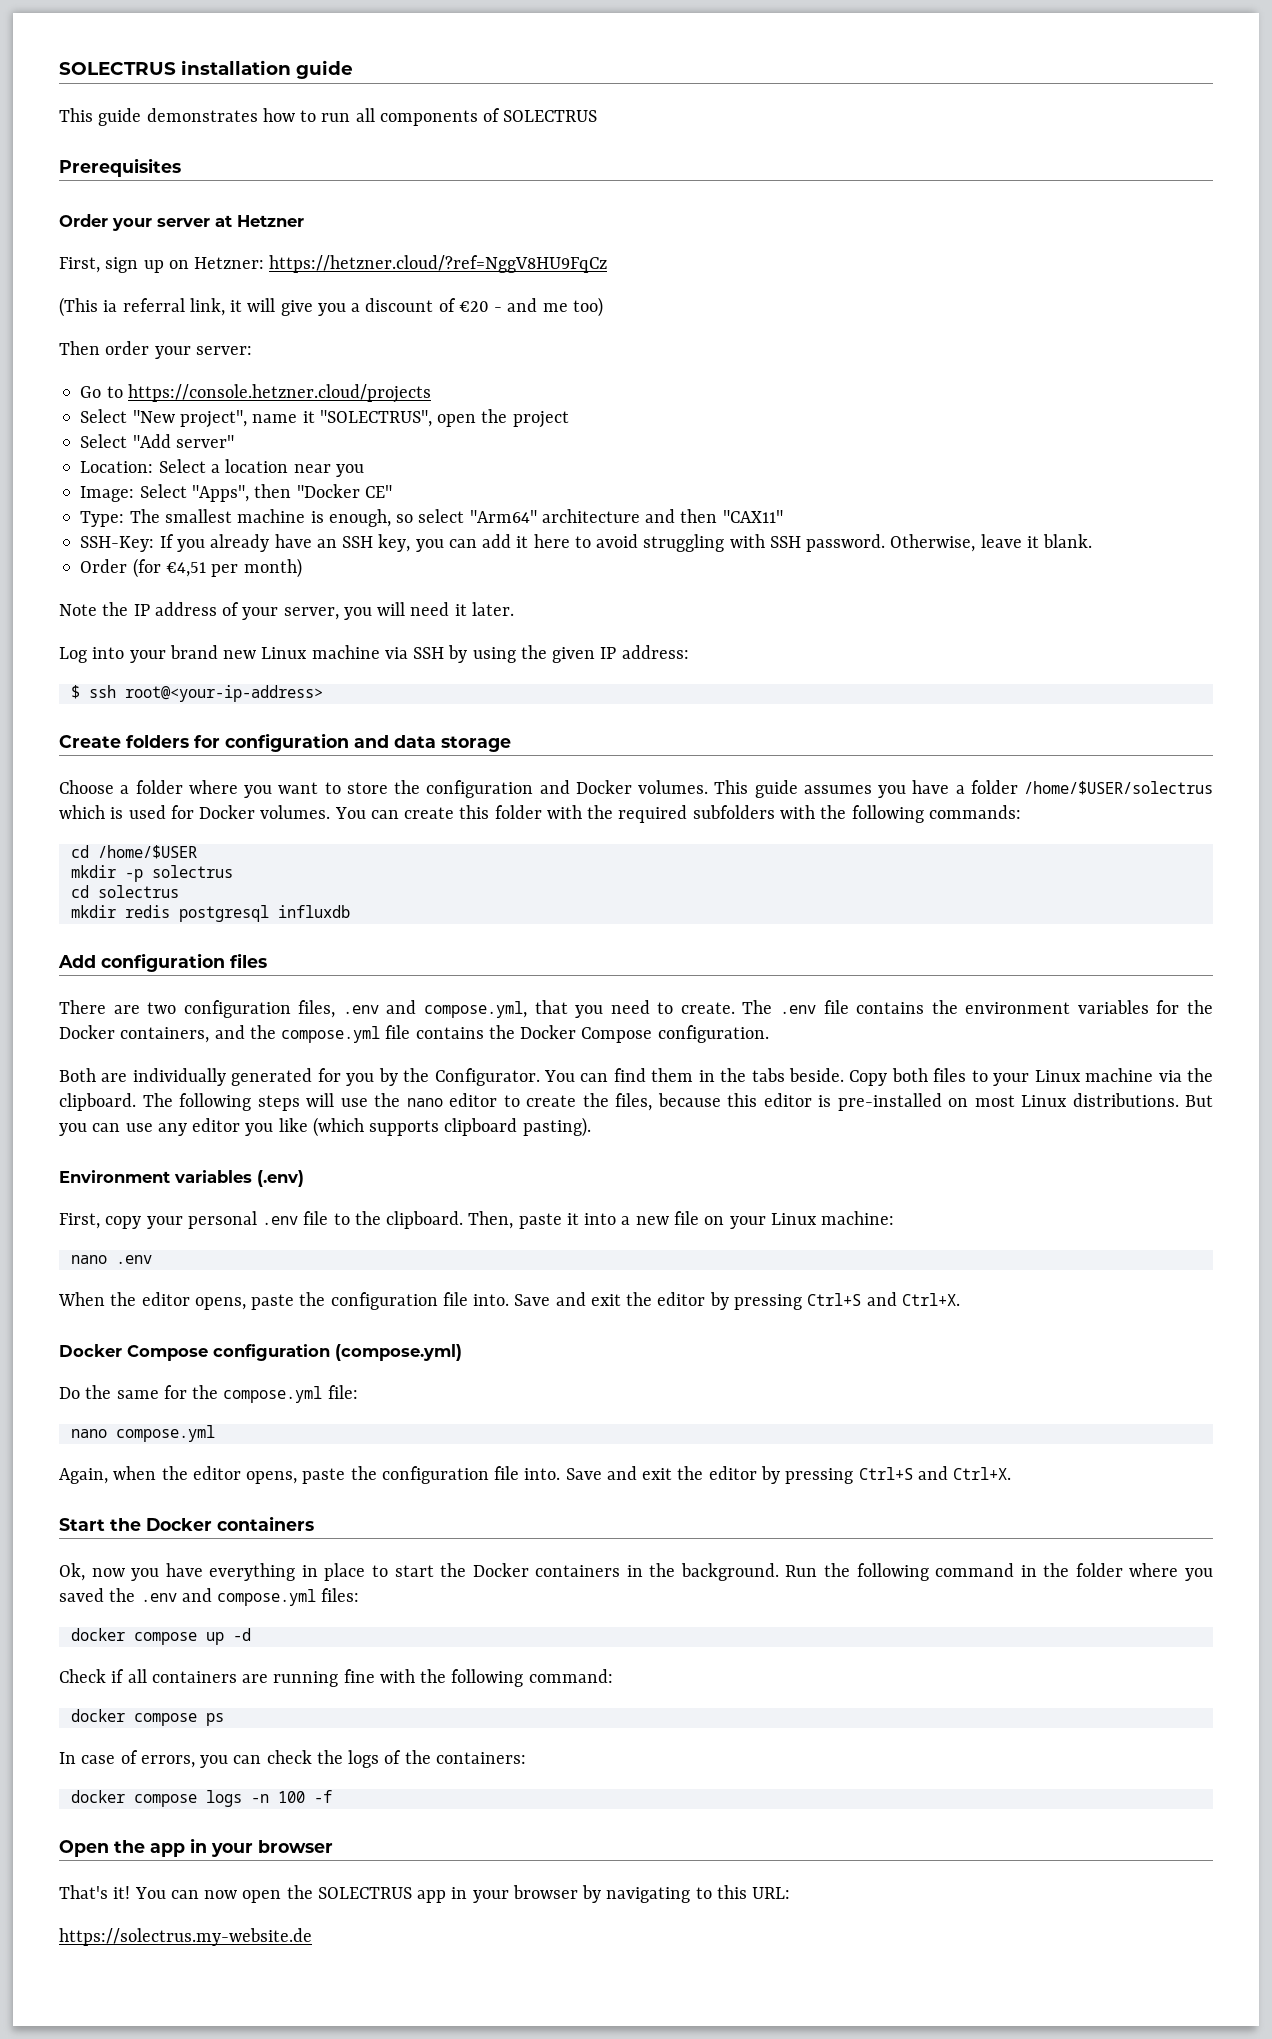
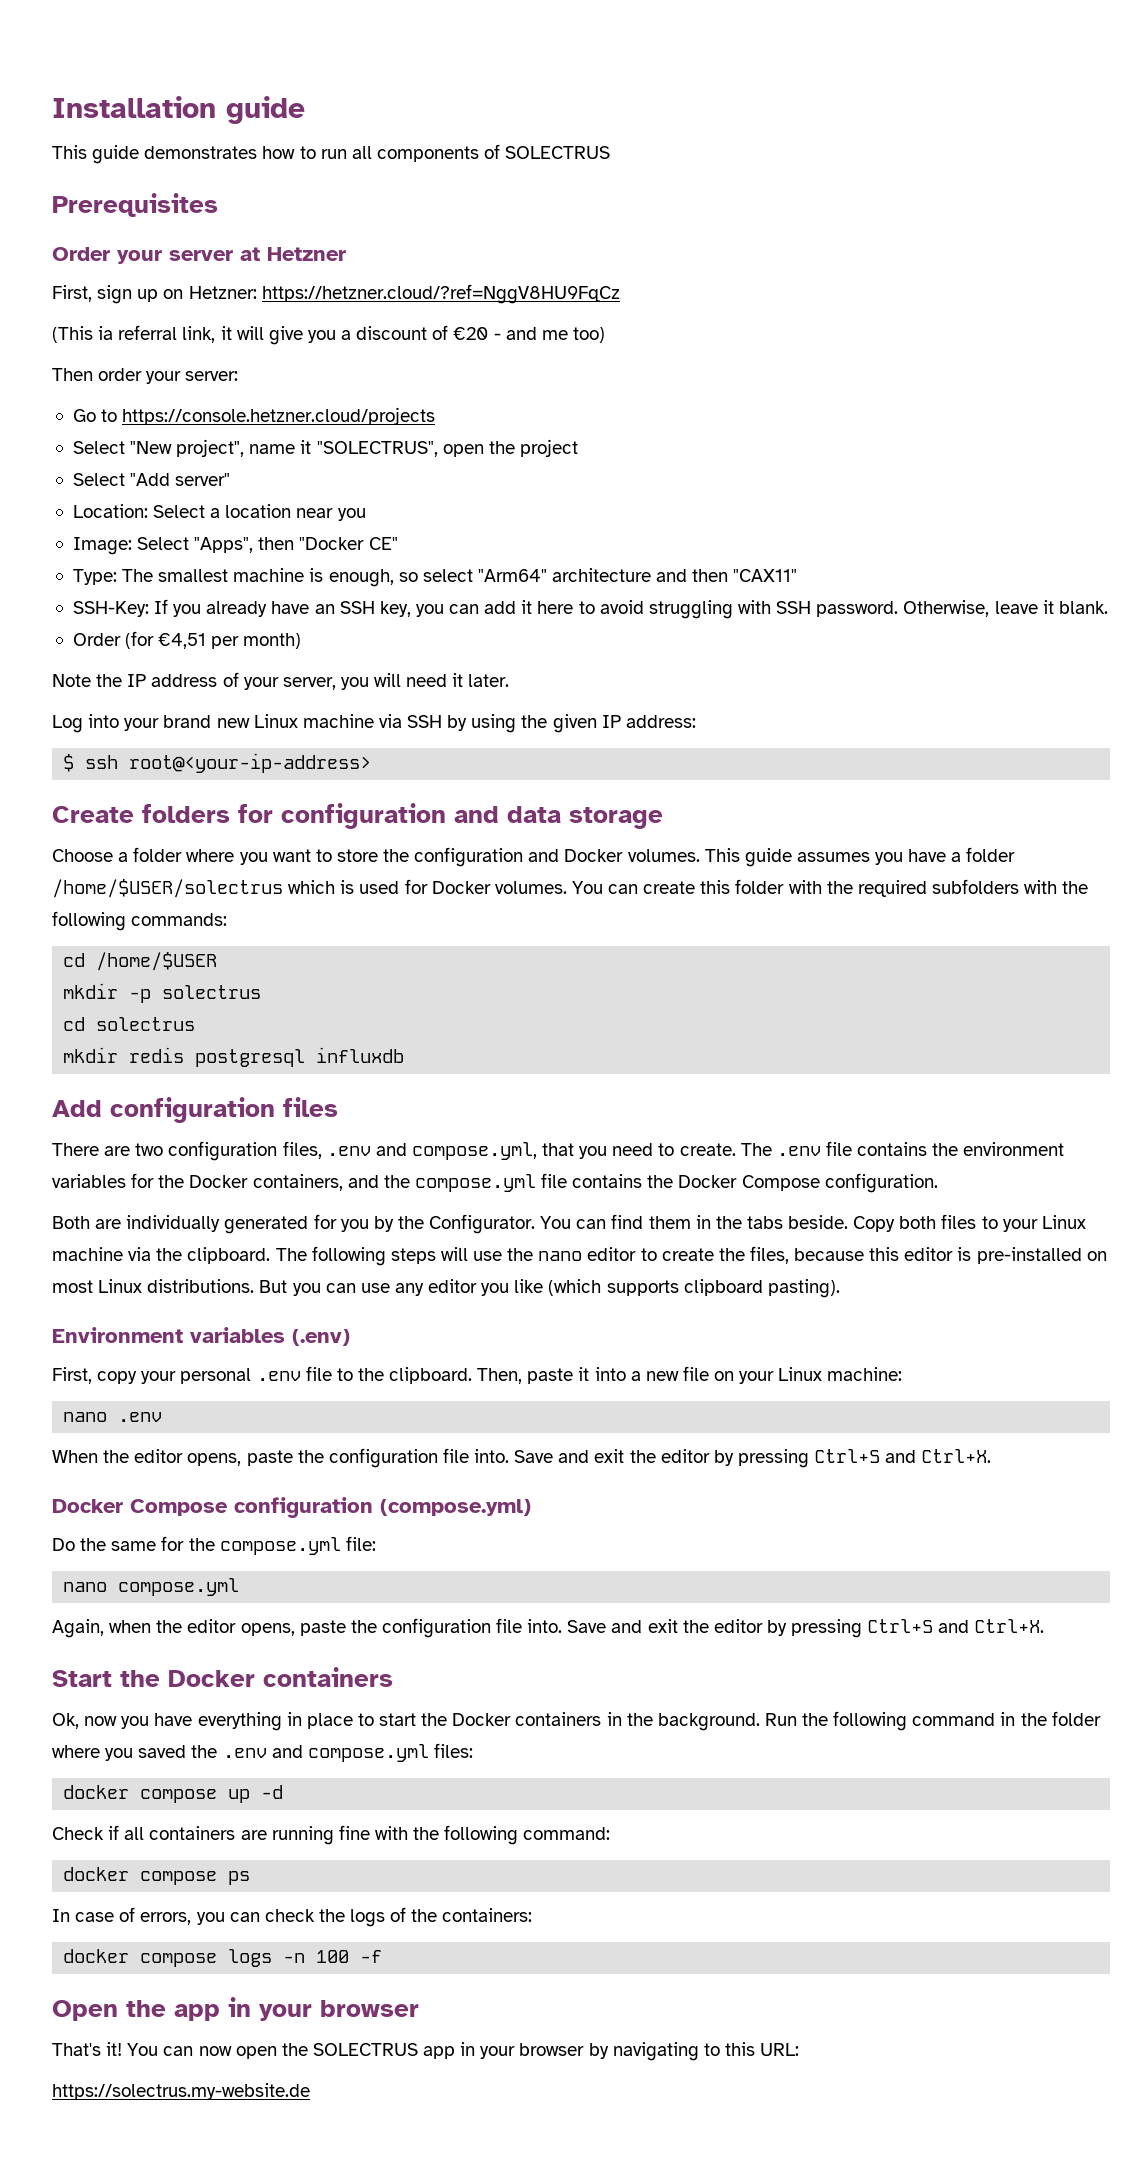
[59,60,291,75] SOLECTRUS installation -> [52,96,216,118] Installation

